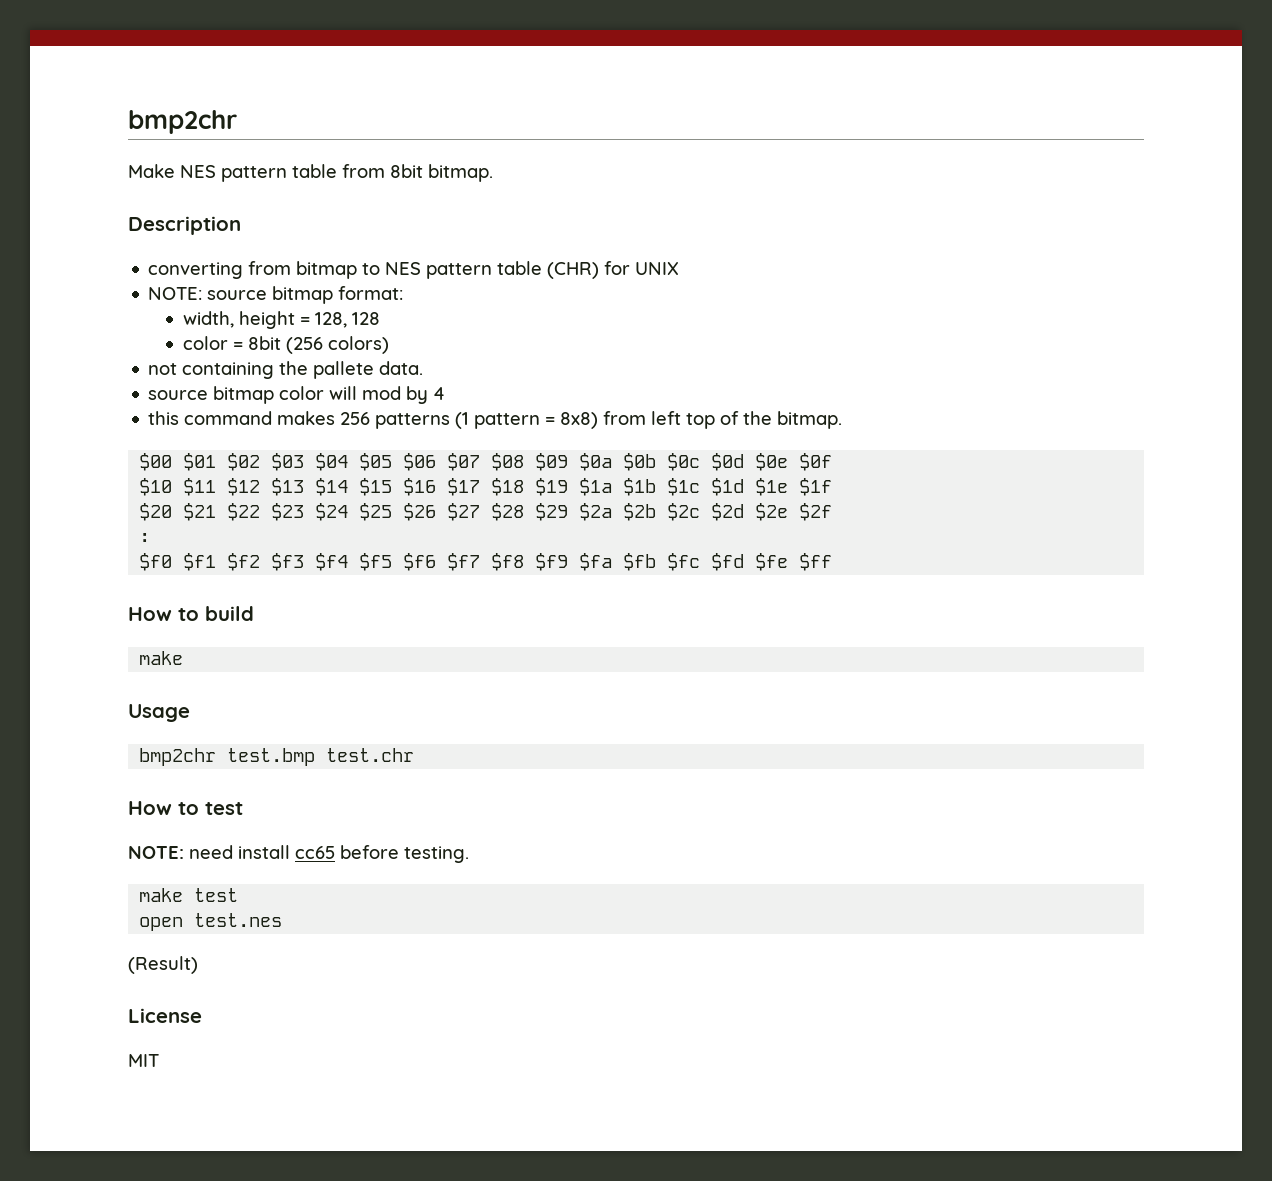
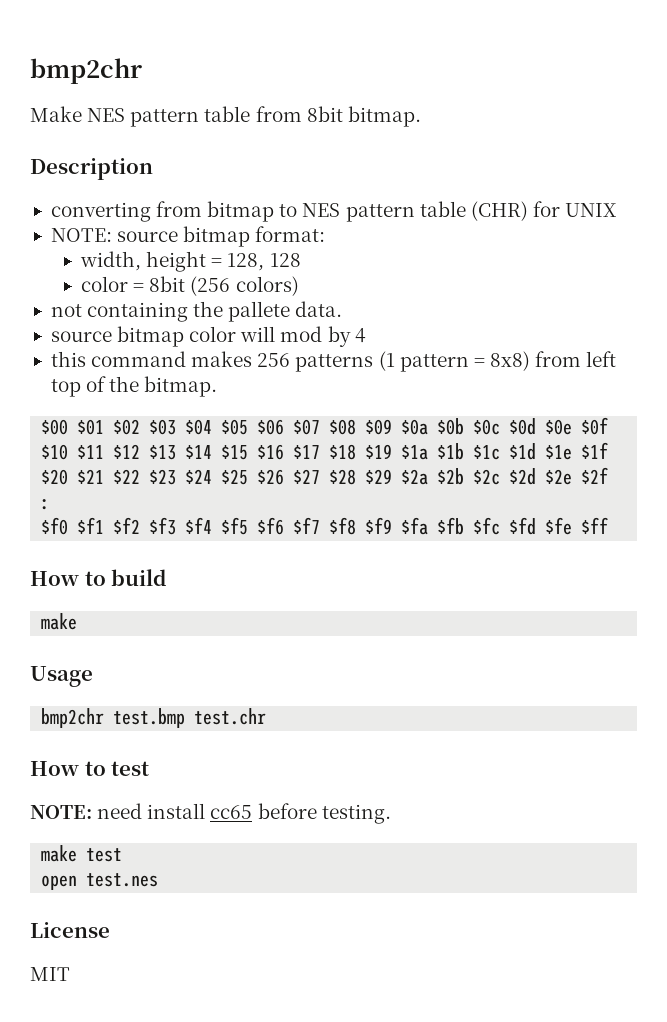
[128,956,198,974] // (Result) -> (159, 880) none

